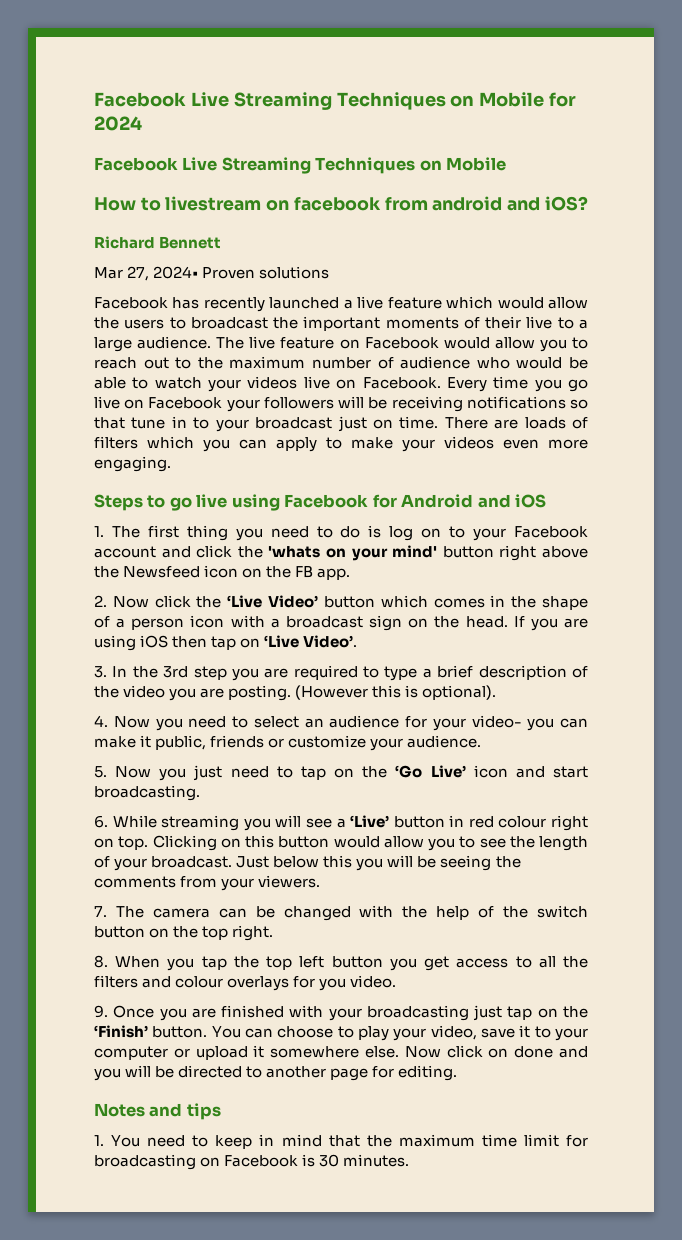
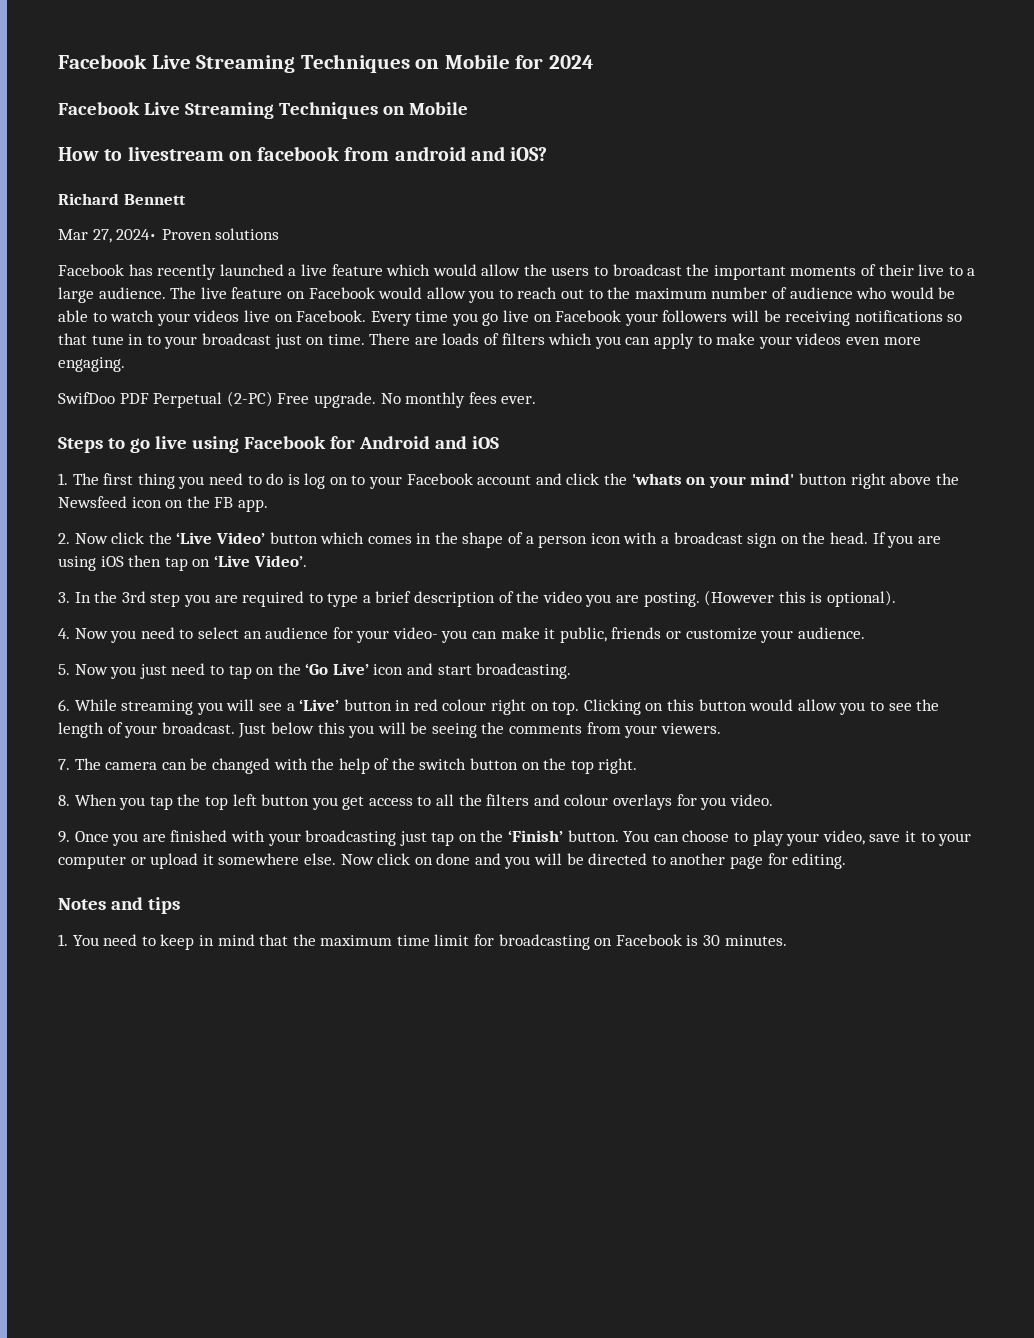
(171, 464) none -> [58,391,537,408] // SwifDoo PDF Perpetual (2-PC) Free upgrade. No monthly fees ever.

